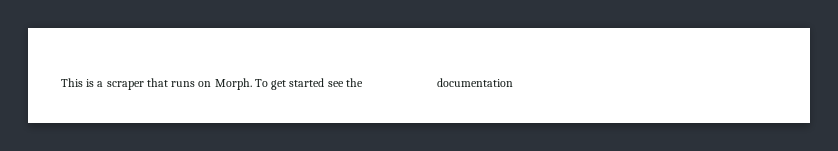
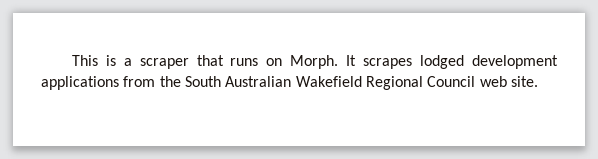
[254,78,513,90] To get started see the documentation -> [346,55,559,69] [41,76,538,90] It scrapes lodged development applications from the South Australian Wakefield Regional Council web site.

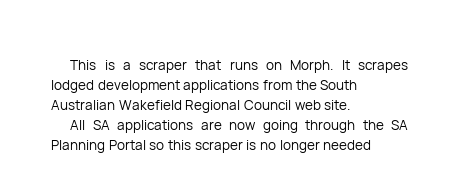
(538, 81) none -> [70,120,408,133] [51,140,372,153] // All SA applications are now going through the SA Planning Portal so this scraper is no longer needed

